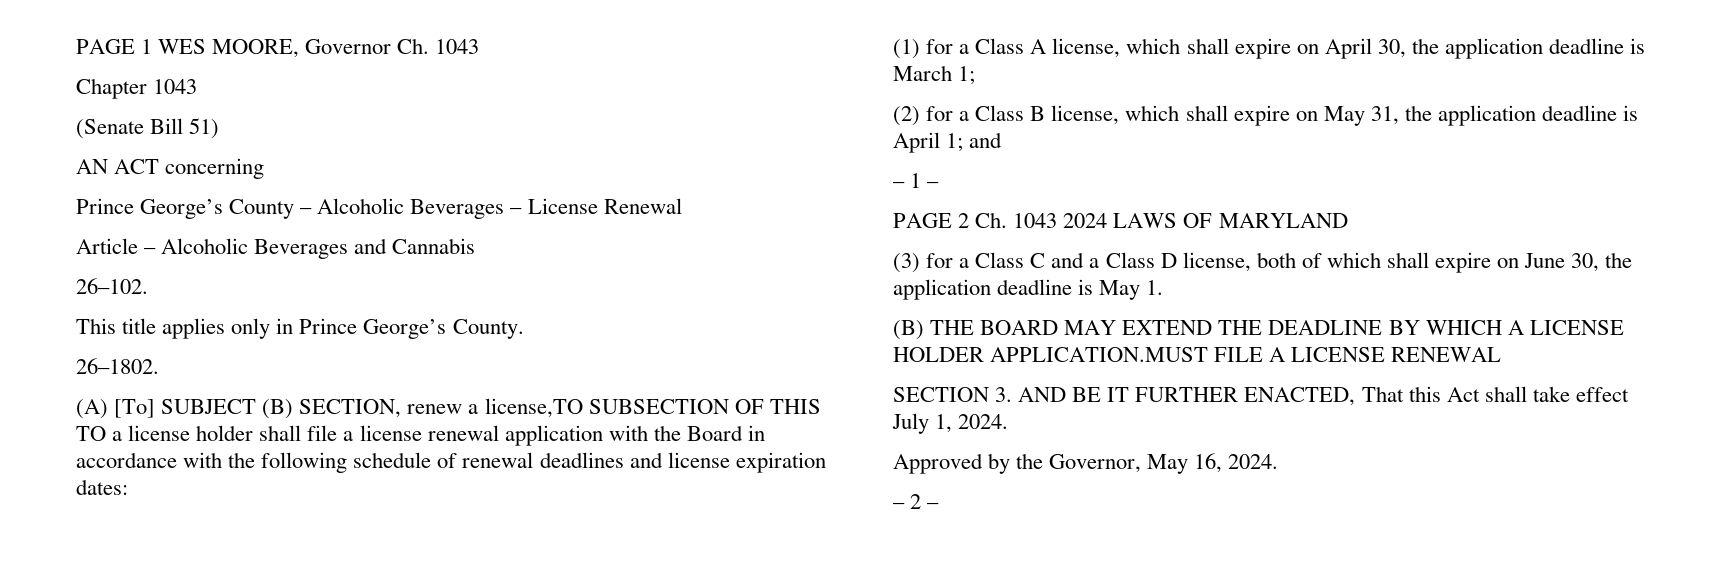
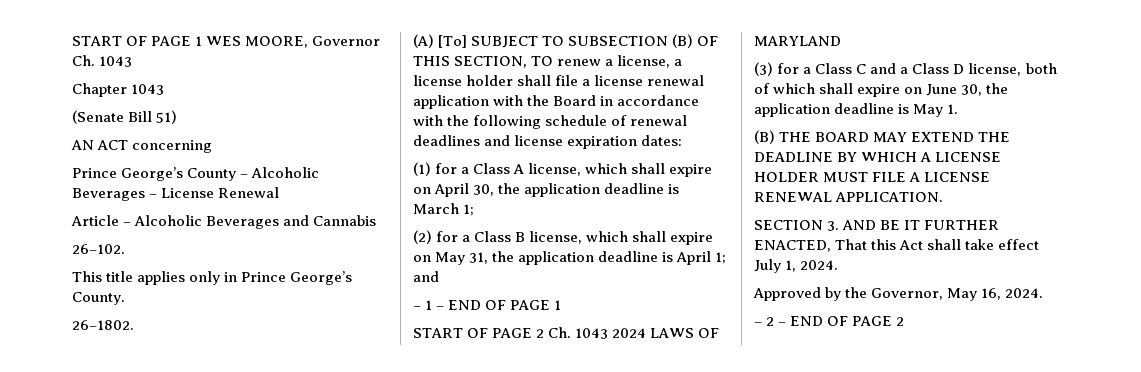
(76, 46) none -> [72,36,148,46] START OF
[262,398,821,419] [76,426,106,441] (B) SECTION, renew a license,TO SUBSECTION OF THIS TO -> [542,34,719,48] [413,55,671,68] TO SUBSECTION (B) OF THIS SECTION, TO renew a license,
(940, 185) // -> [448,300,562,310] [413,328,489,338] END OF PAGE 1 // START OF
[990,347,1209,362] APPLICATION.MUST -> [823,172,869,182] MUST
(1502, 354) none -> [835,192,944,202] APPLICATION.
(940, 506) none -> [790,316,905,326] END OF PAGE 2

